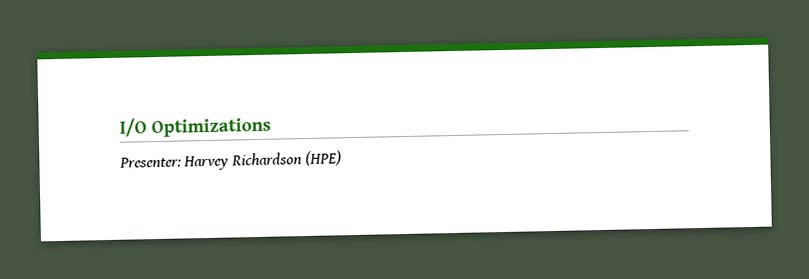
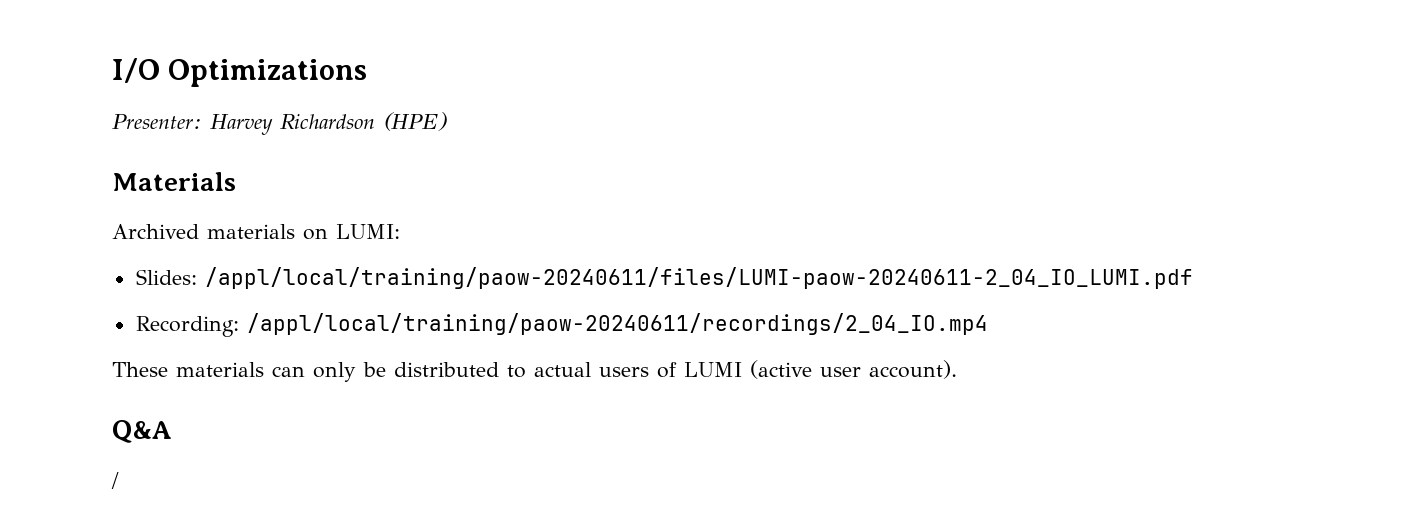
(342, 158) none -> [112,172,236,191] [112,224,400,240] [135,267,1193,289] [135,313,988,337] [112,360,957,382] [112,420,172,443] [111,472,119,489] // Materials // Archived materials on LUMI: // Slides: /appl/local/training/paow-20240611/files/LUMI-paow-20240611-2_04_IO_LUMI.pdf // Recording: /appl/local/training/paow-20240611/recordings/2_04_IO.mp4 // These materials can only be distributed to actual users of LUMI (active user account). // Q&A // /

